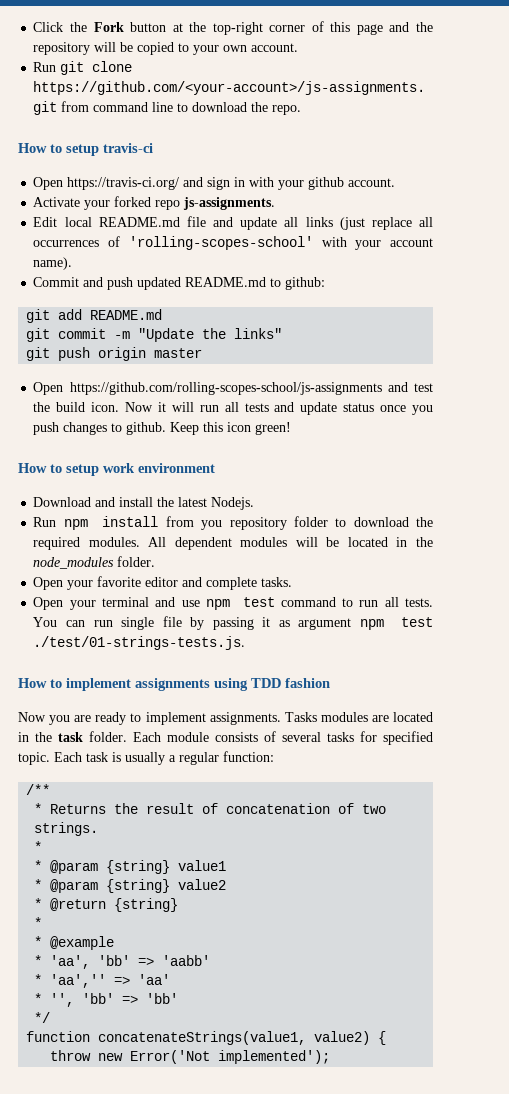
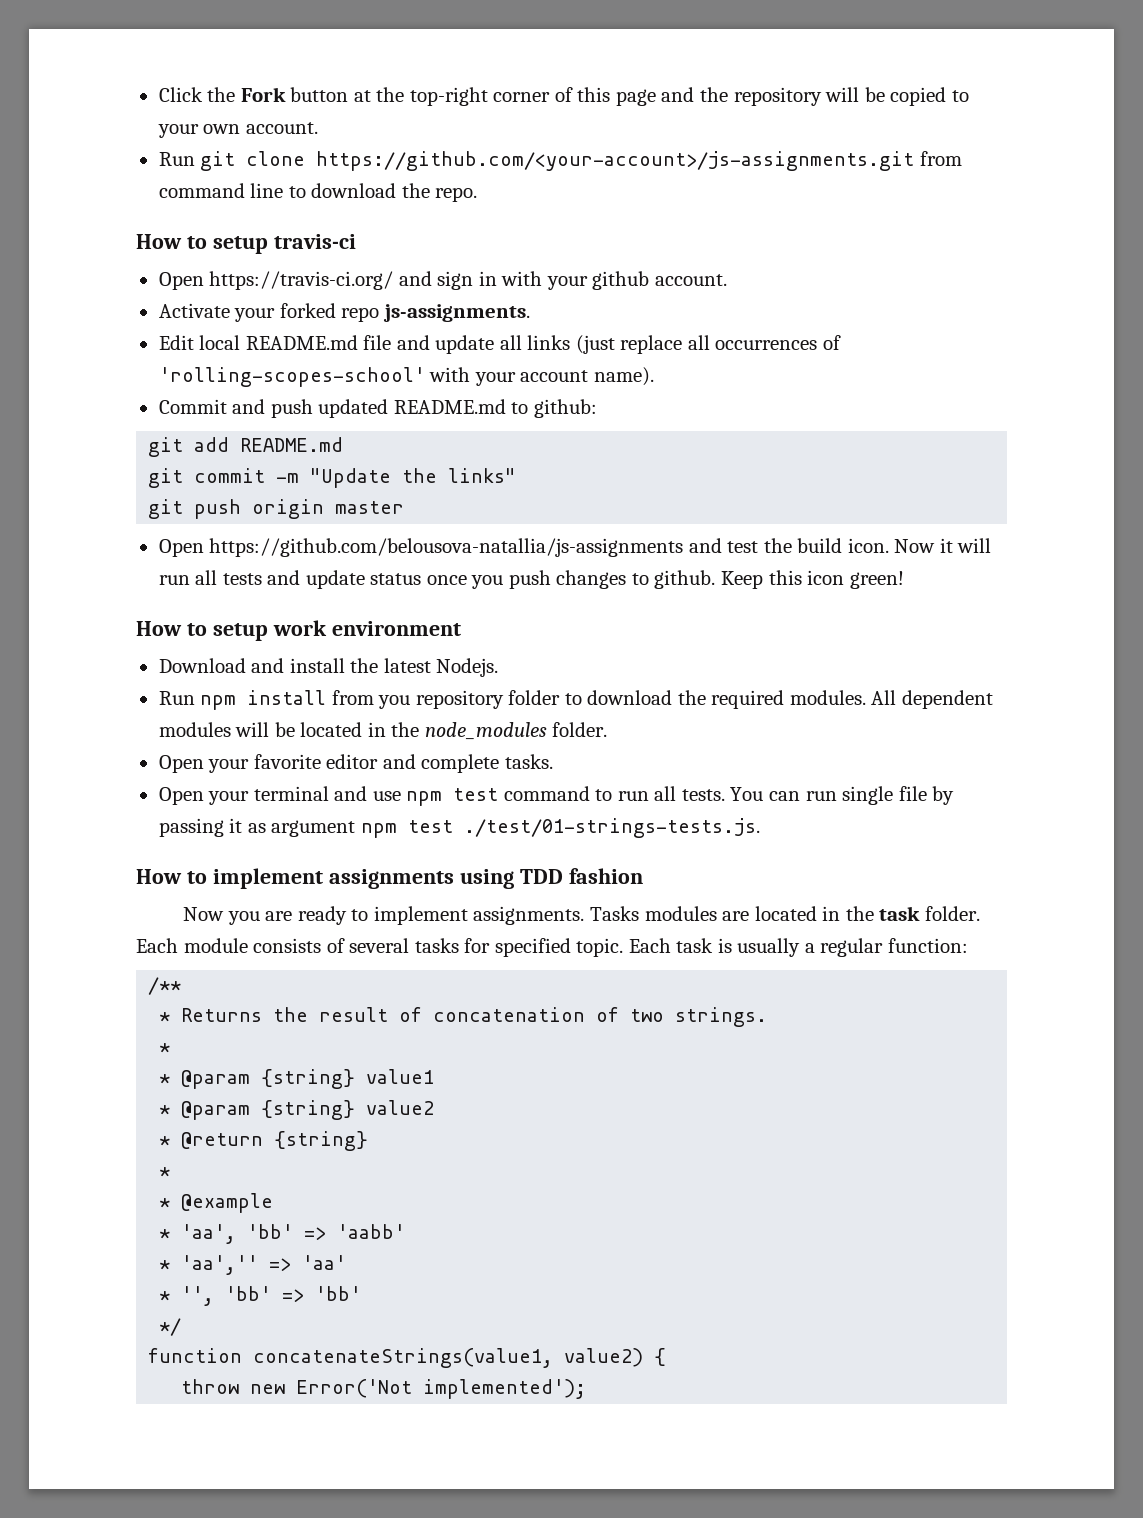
[69,382,382,395] https://github.com/rolling-scopes-school/js-assignments -> [209,538,684,557] https://github.com/belousova-natallia/js-assignments

